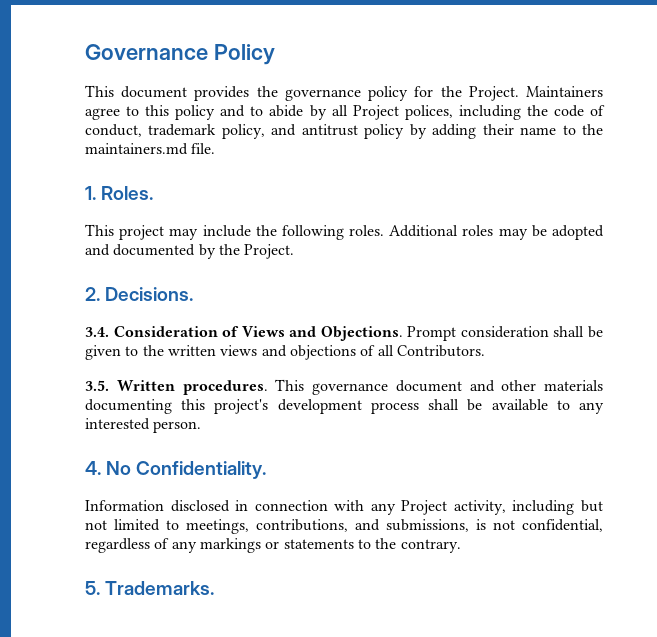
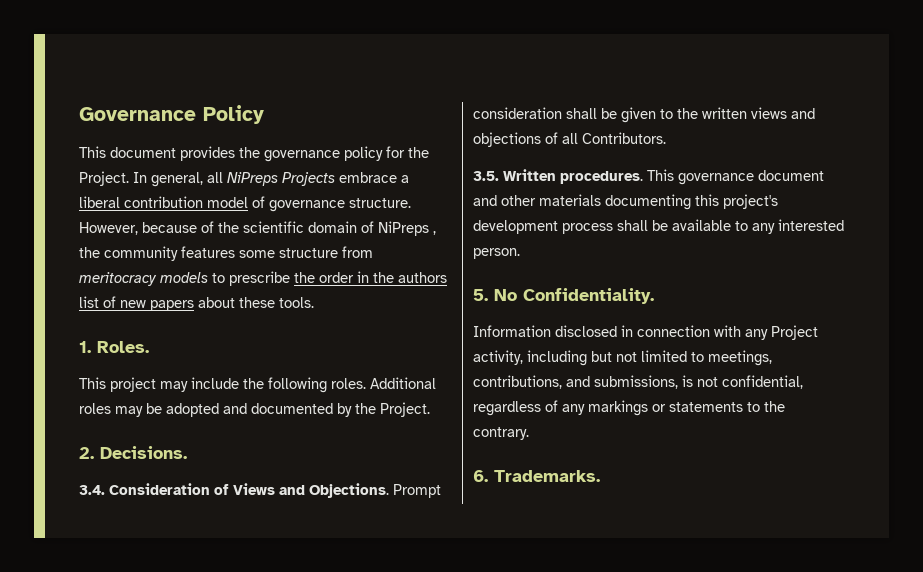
[526,86,603,97] [85,105,605,120] [85,124,603,139] [85,143,216,155] Maintainers agree to this policy and to abide by all Project polices, including the code of conduct, trademark policy, and antitrust policy by adding their name to the maintainers.md file. -> [133,172,409,187] [79,196,411,212] [79,221,436,236] [79,246,373,261] [79,271,447,286] [79,296,314,311] In general, all NiPreps Projects embrace a liberal contribution model of governance structure. However, because of the scientific domain of NiPreps , the community features some structure from meritocracy models to prescribe the order in the authors list of new papers about these tools.
[85,461,101,475] 4. -> [473,289,488,301] 5.
[85,581,100,595] 5. -> [473,470,488,482] 6.

